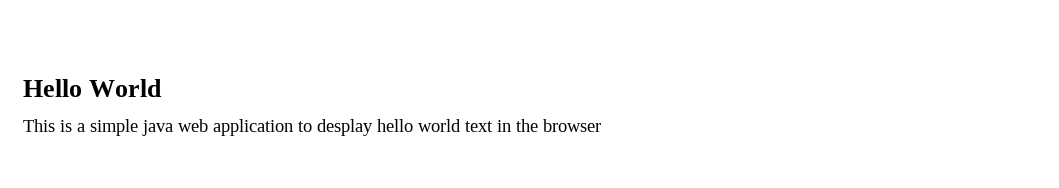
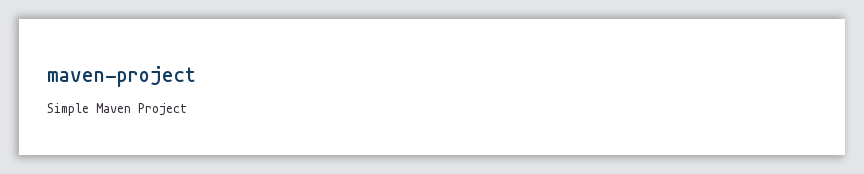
[23,79,163,97] [23,119,601,136] Hello World // This is a simple java web application to desplay hello world text in the browser -> [47,66,196,87] [47,103,187,116] maven-project // Simple Maven Project

